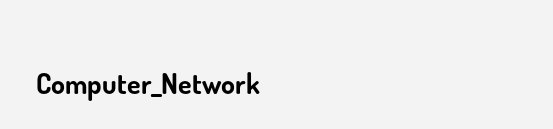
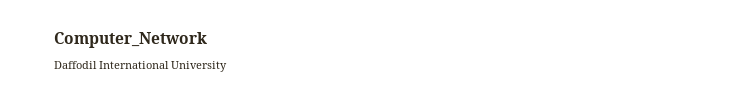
(260, 86) none -> [54,61,227,72] // Daffodil International University

